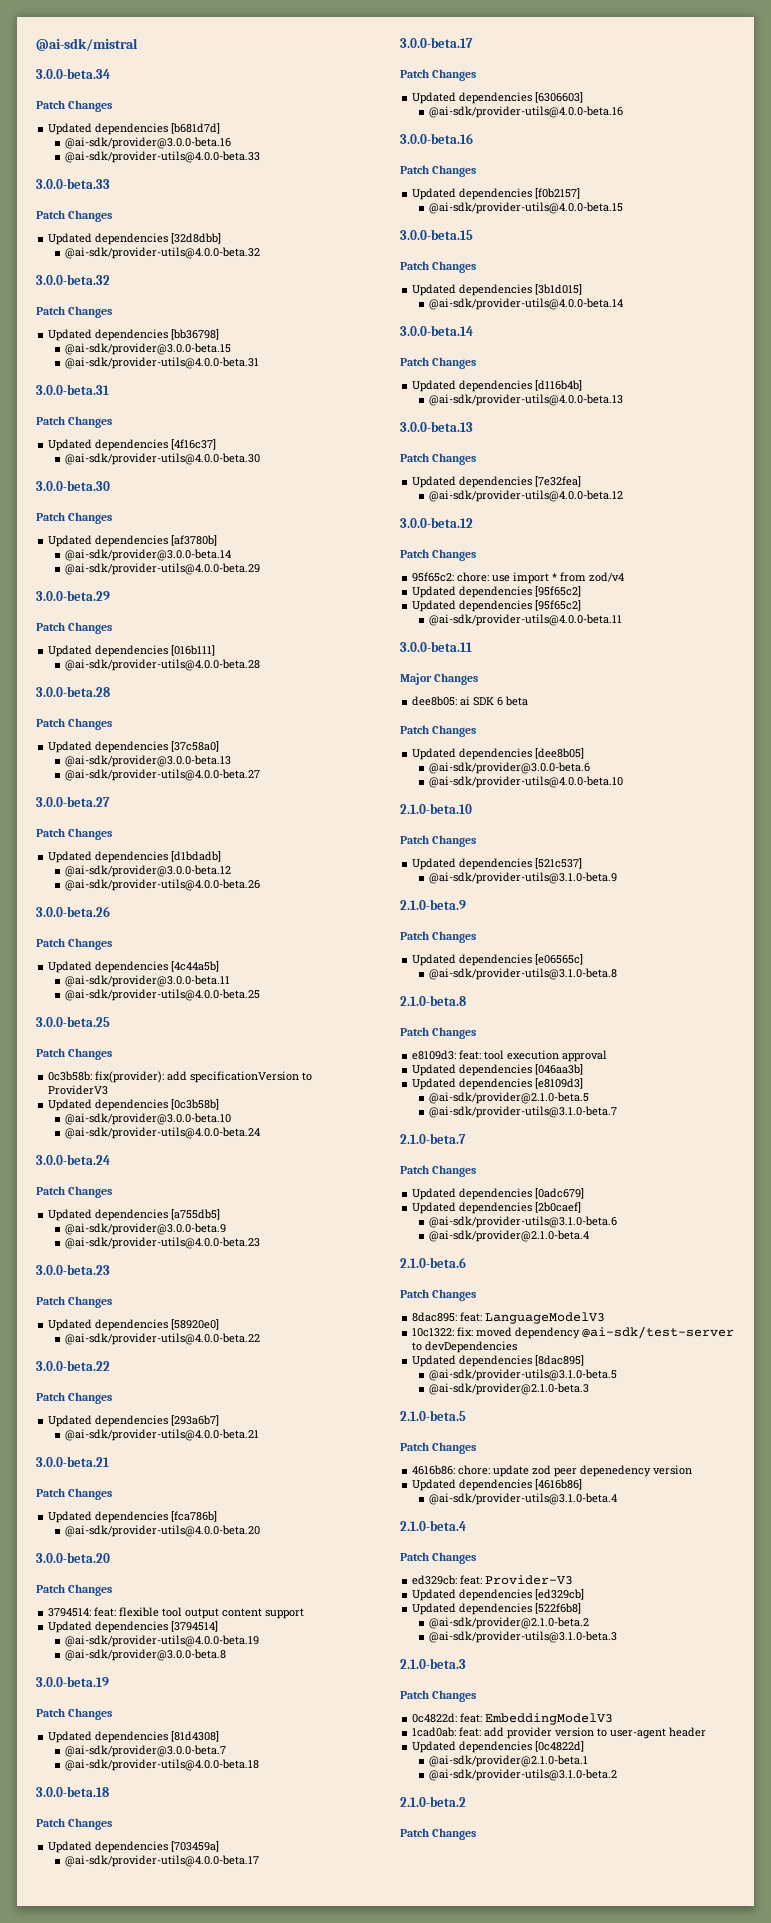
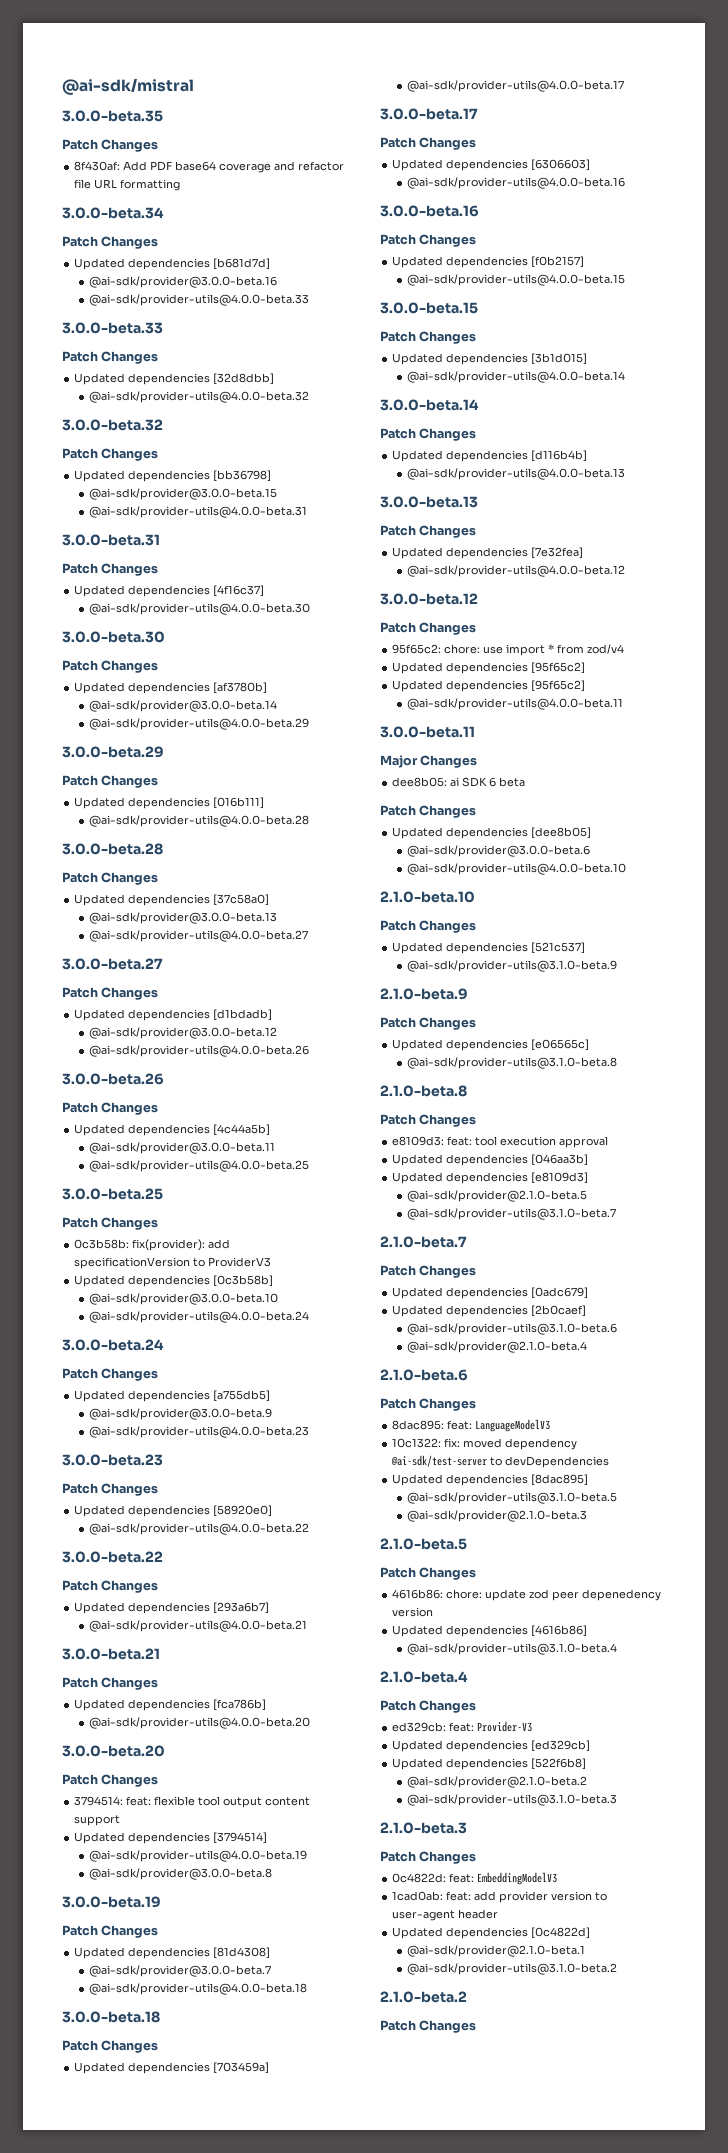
(138, 44) none -> [62,110,163,122] [62,139,159,152] [74,161,345,173] [74,179,181,191] // 3.0.0-beta.35 // Patch Changes // 8f430af: Add PDF base64 coverage and refactor file URL formatting

